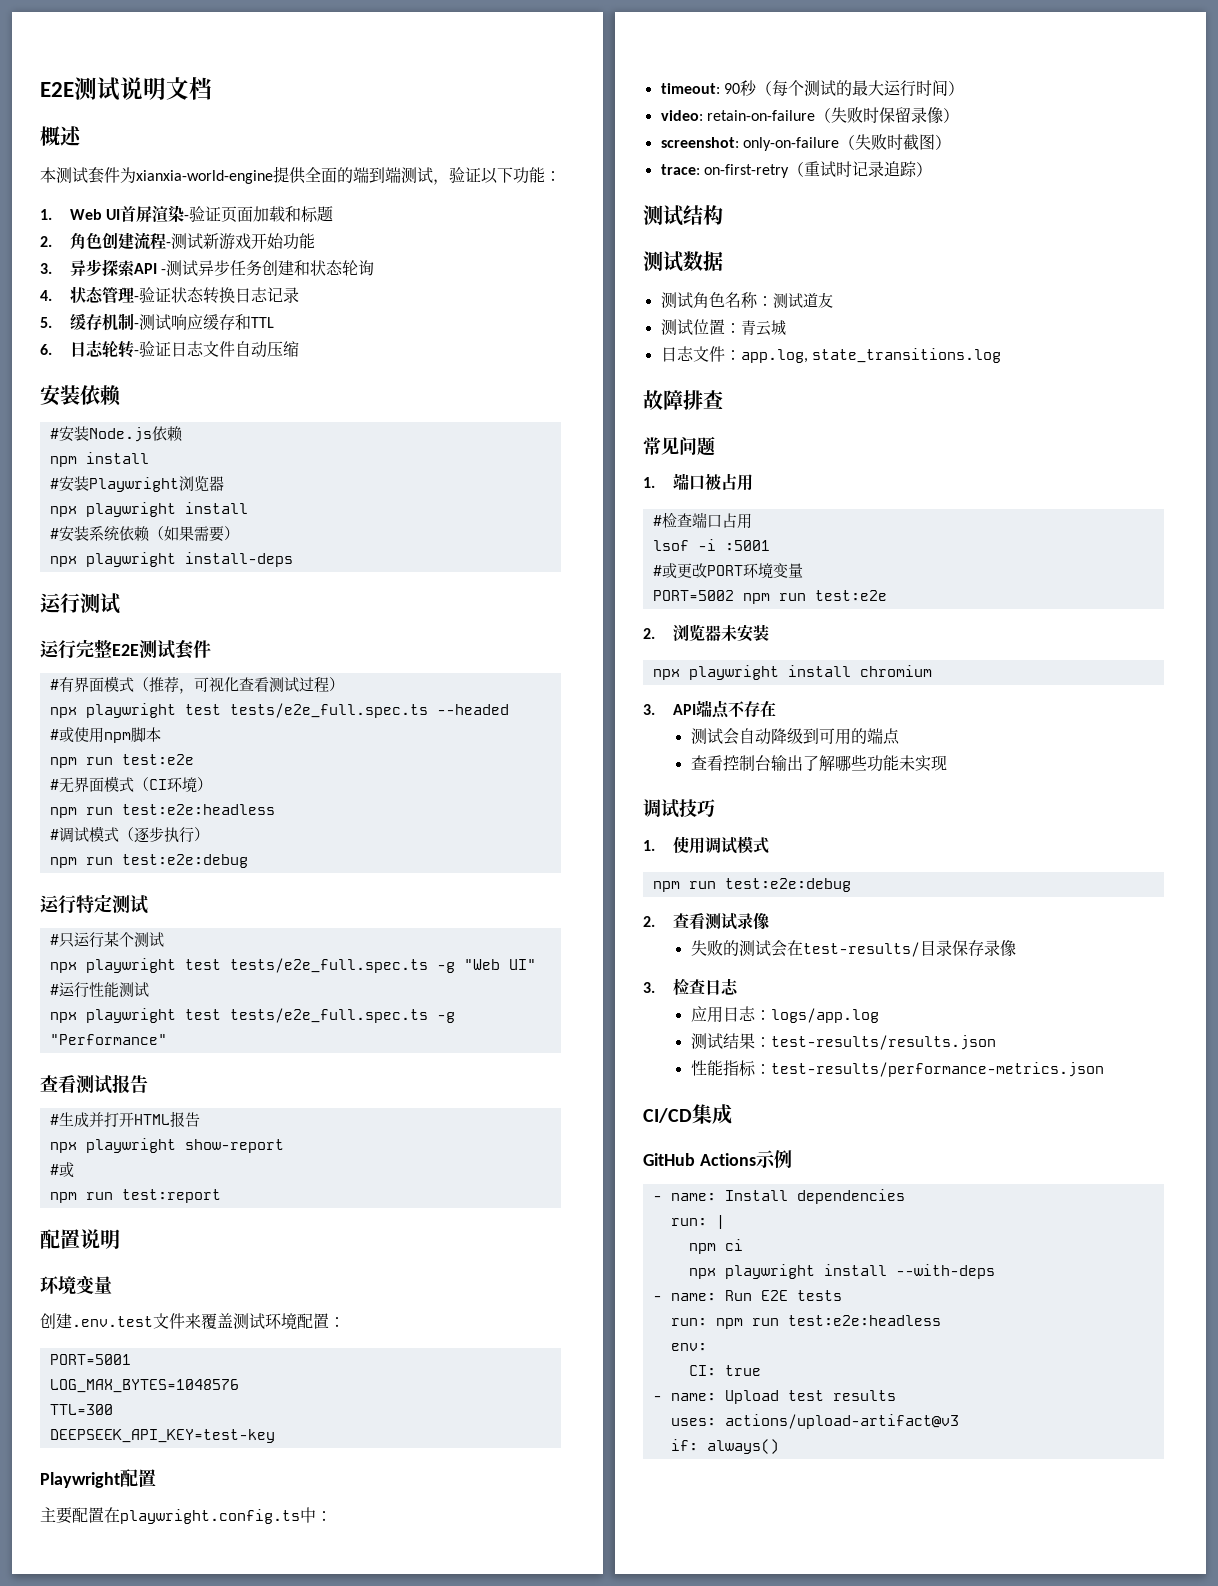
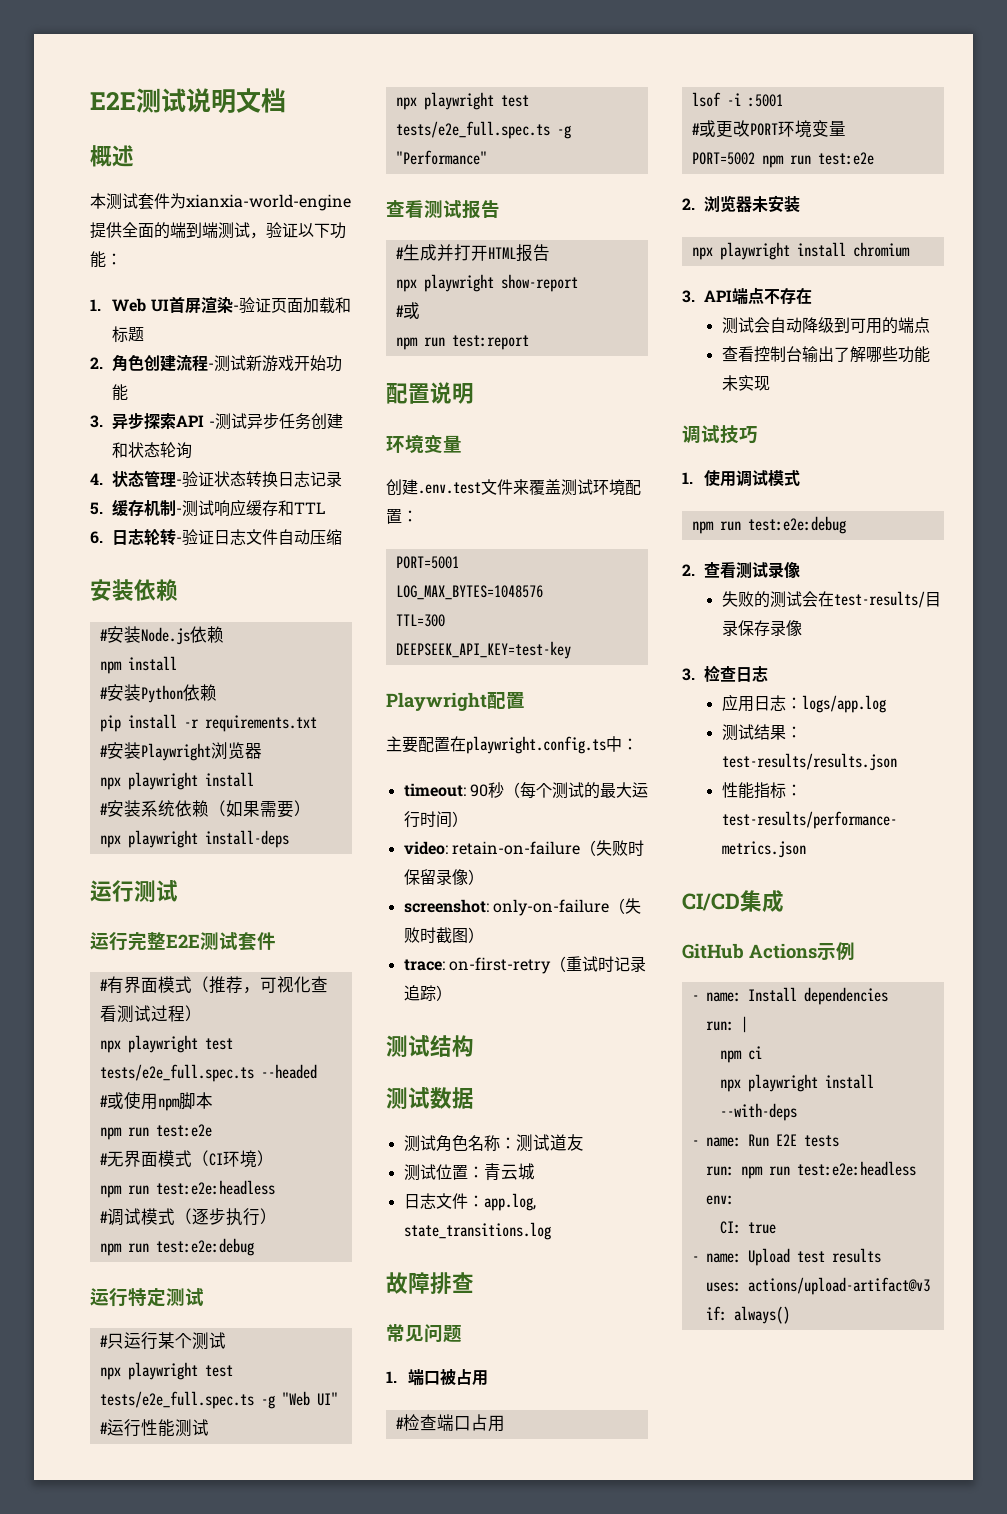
(149, 458) none -> [99,684,217,703] [99,714,317,732] // #安装Python依赖 // pip install -r requirements.txt

